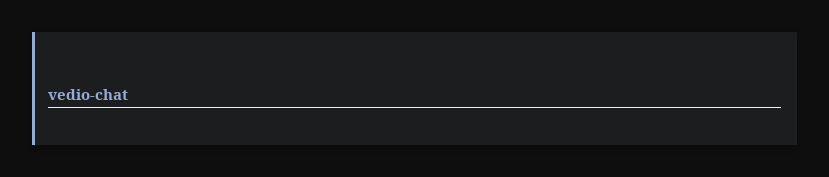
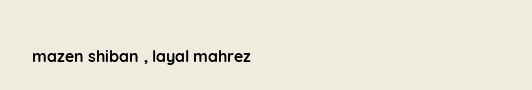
[48,89,128,100] vedio-chat -> [32,50,252,65] mazen shiban , layal mahrez

